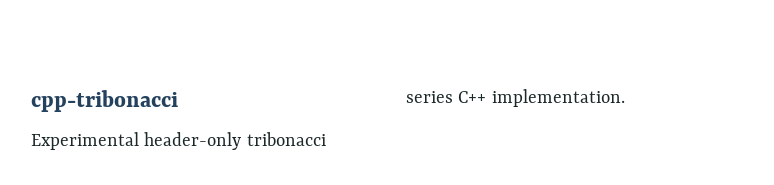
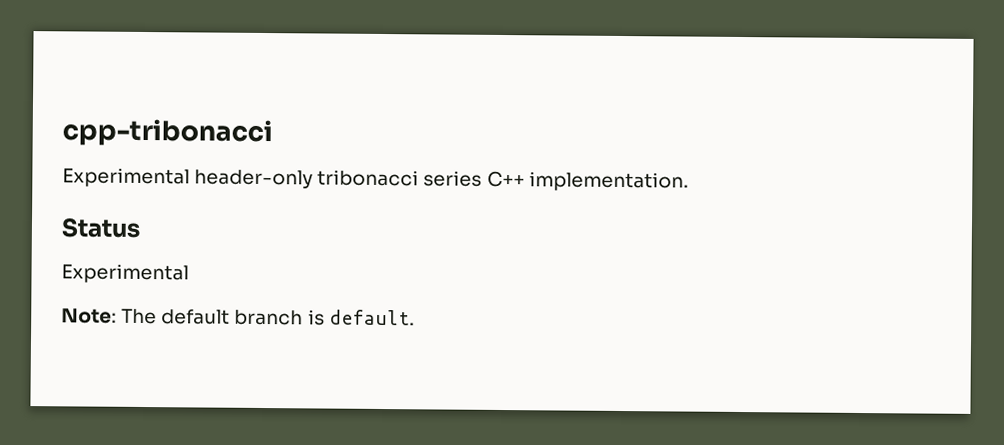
(625, 98) none -> [61,217,141,238] [61,263,189,284] [61,308,415,326] // Status // Experimental // Note: The default branch is default.

